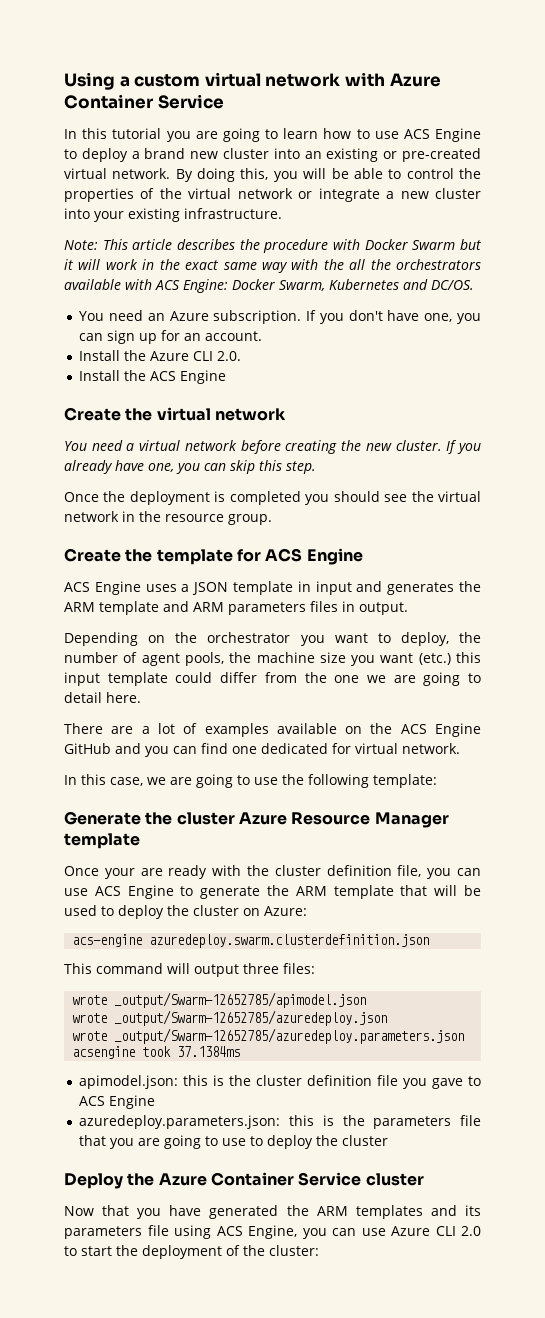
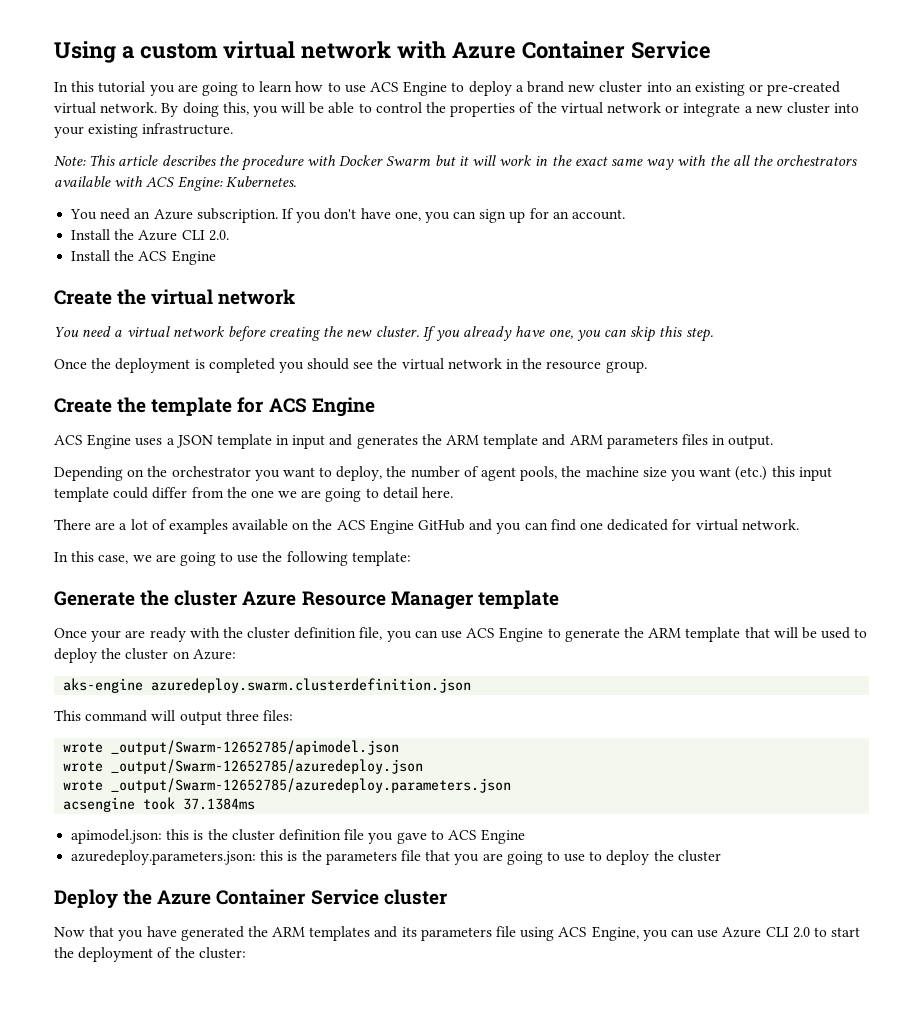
[232,279,474,291] Docker Swarm, Kubernetes and DC/OS. -> [225,176,296,187] Kubernetes.
[72,934,143,947] acs-engine -> [63,678,144,693] aks-engine

